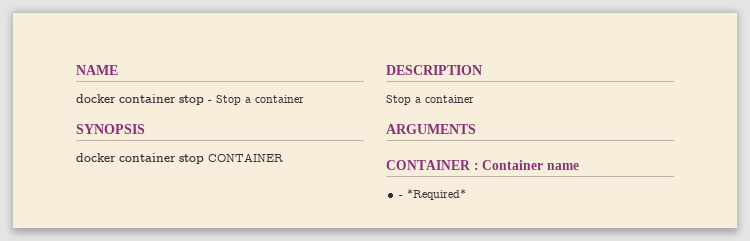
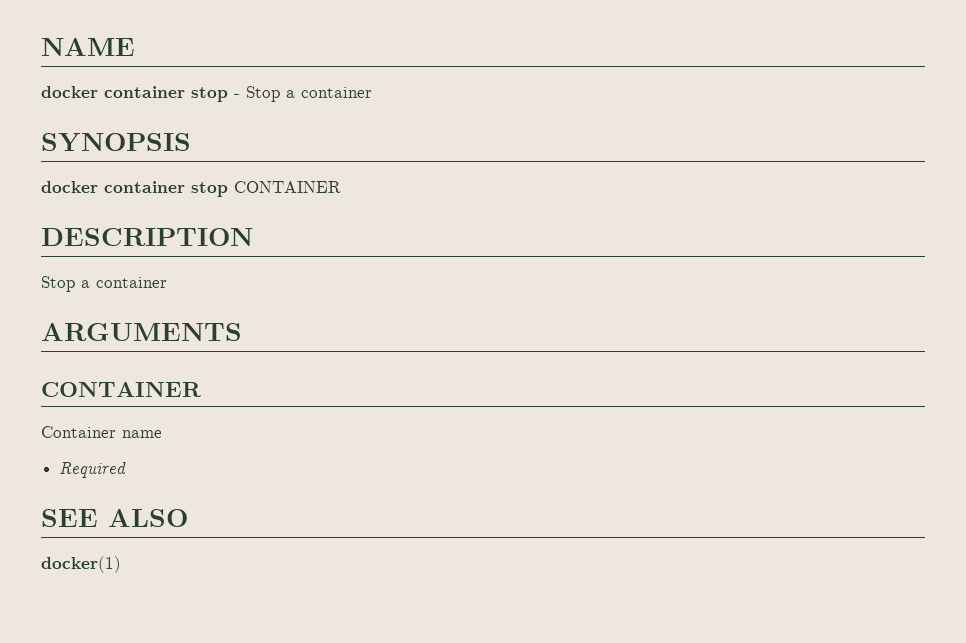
[473,163,479,170] : -> (201, 389) //
[398,189,466,200] - *Required* -> [59,462,127,478] [41,509,188,527] [41,556,121,573] Required // SEE ALSO // docker(1)

